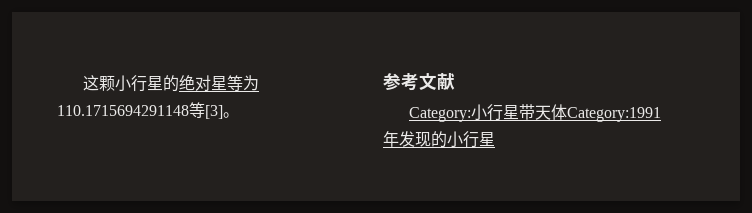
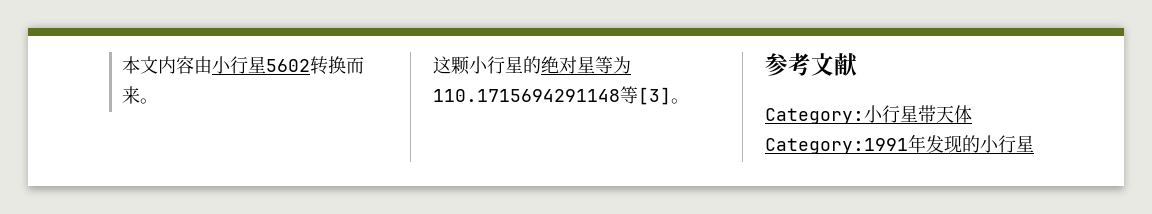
(82, 83) none -> [121,56,364,75] [121,86,158,104] 本文内容由小行星5602转换而来。 //

